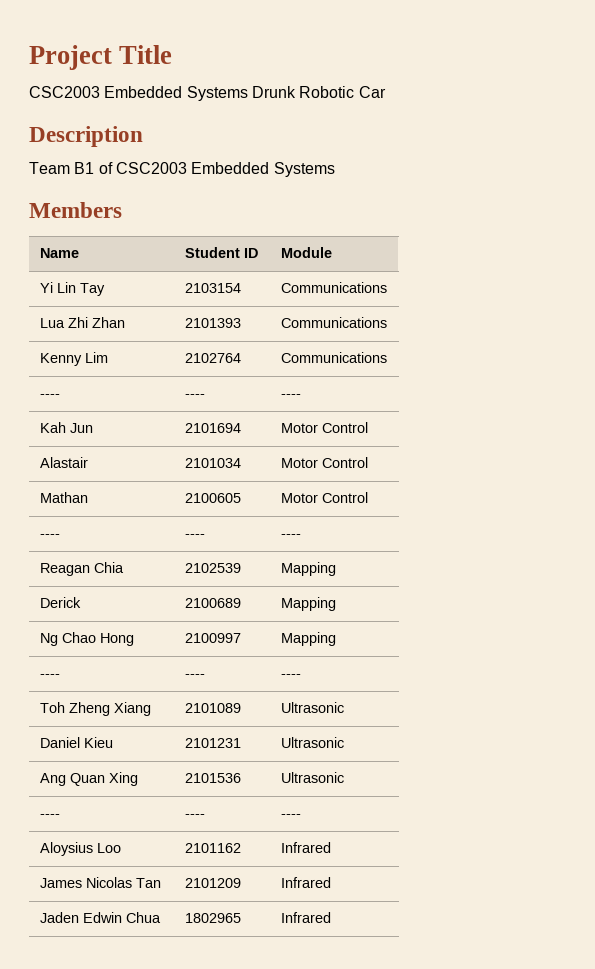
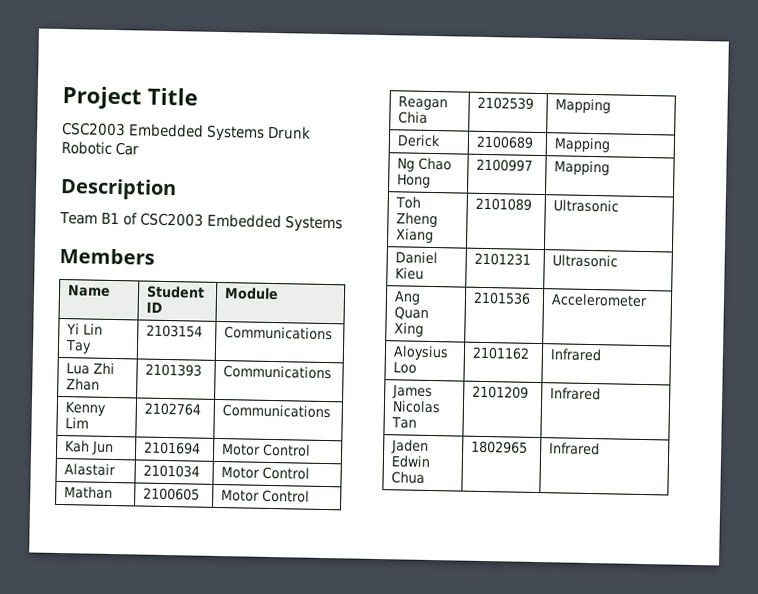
[39,394,60,398] [184,394,205,398] [280,394,301,398] // ---- | ---- | ---- -> (332, 411) none
[39,534,60,538] [184,534,205,538] [280,534,301,538] // ---- | ---- | ---- -> (311, 496) none
[39,674,60,678] [184,674,205,678] [280,674,301,678] // ---- | ---- | ---- -> (611, 168) none
[280,772,344,783] [39,814,60,818] [184,814,205,818] [280,814,301,818] Ultrasonic // ---- | ---- | ---- -> [551,293,649,308] Accelerometer

